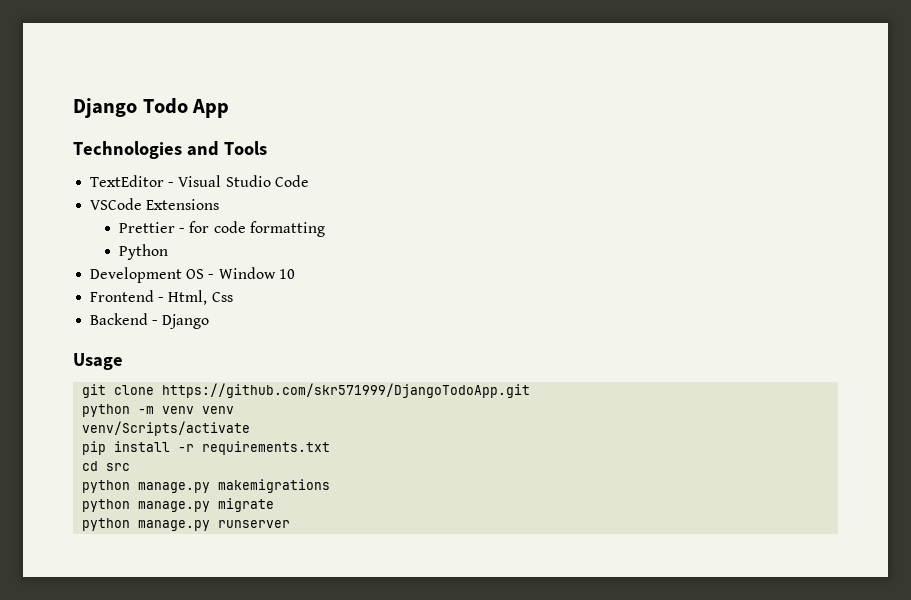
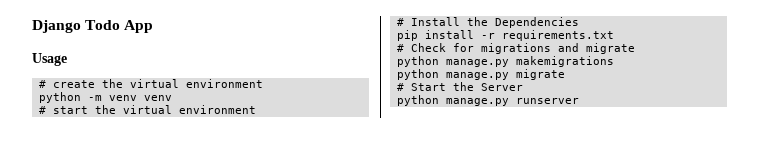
[73,141,267,159] [90,175,309,187] [90,198,220,210] [118,221,325,237] [118,244,168,260] [90,267,295,283] [90,290,233,305] [90,313,210,329] [73,353,123,370] [82,383,531,398] [82,404,235,417] [82,421,251,436] [82,441,331,455] [82,461,131,471] Technologies and Tools // TextEditor - Visual Studio Code // VSCode Extensions // Prettier - for code formatting // Python // Development OS - Window 10 // Frontend - Html, Css // Backend - Django // Usage // git clone https://github.com/skr571999/DjangoTodoApp.git // python -m venv venv // venv/Scripts/activate // pip install -r requirements.txt // cd src -> [32,53,67,66] [38,79,263,88] [38,92,172,103] [38,105,256,114] [396,17,579,28] [396,30,614,41] [396,43,635,54] Usage // # create the virtual environment // python -m venv venv // # start the virtual environment // # Install the Dependencies // pip install -r requirements.txt // # Check for migrations and migrate
(275, 505) none -> [396,82,523,91] // # Start the Server

